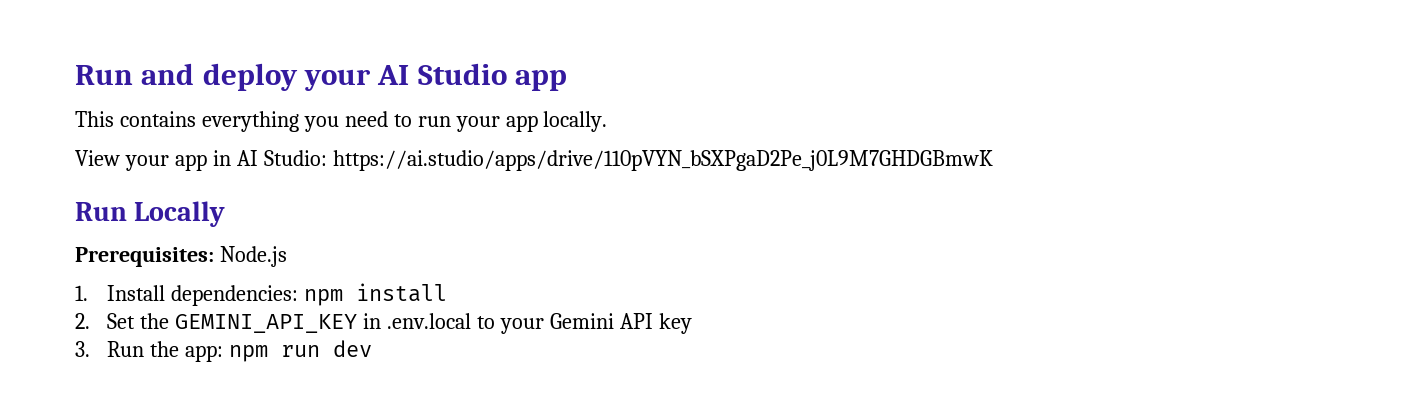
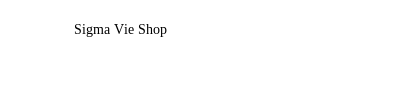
[75,63,568,91] [75,111,608,132] [75,150,993,171] [75,201,226,227] [75,246,287,267] [75,283,448,306] [75,313,692,334] [75,340,373,362] Run and deploy your AI Studio app // This contains everything you need to run your app locally. // View your app in AI Studio: https://ai.studio/apps/drive/110pVYN_bSXPgaD2Pe_j0L9M7GHDGBmwK // Run Locally // Prerequisites: Node.js // 1. Install dependencies: npm install // 2. Set the GEMINI_API_KEY in .env.local to your Gemini API key // 3. Run the app: npm run dev -> [74,24,167,37] Sigma Vie Shop

